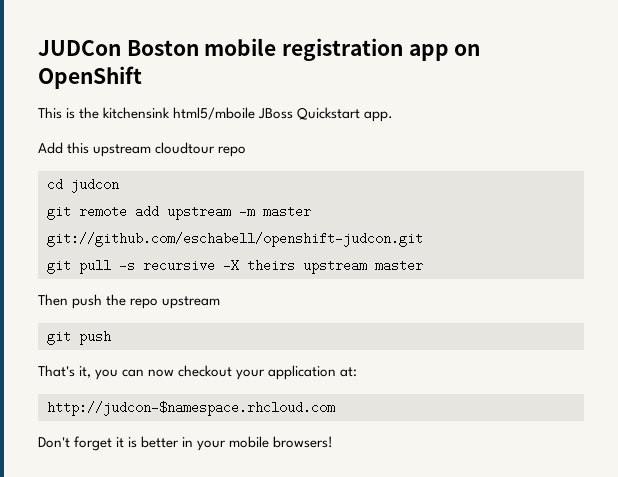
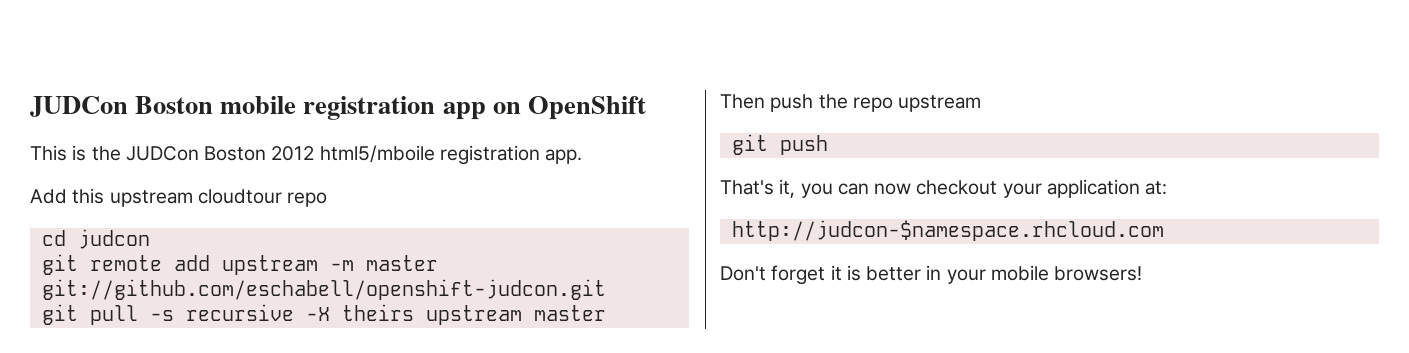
[103,107,361,120] kitchensink html5/mboile JBoss Quickstart -> [125,145,540,165] JUDCon Boston 2012 html5/mboile registration

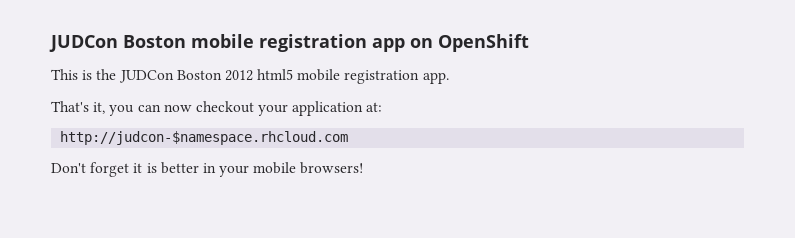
[319,145,435,163] html5/mboile -> [257,69,341,81] html5 mobile
[30,188,328,207] [41,229,150,249] [41,254,438,275] [41,279,606,300] [41,304,606,325] [720,94,982,112] [731,134,828,155] // Add this upstream cloudtour repo // cd judcon // git remote add upstream -m master git://github.com/eschabell/openshift-judcon.git // git pull -s recursive -X theirs upstream master // Then push the repo upstream // git push -> (449, 78) none

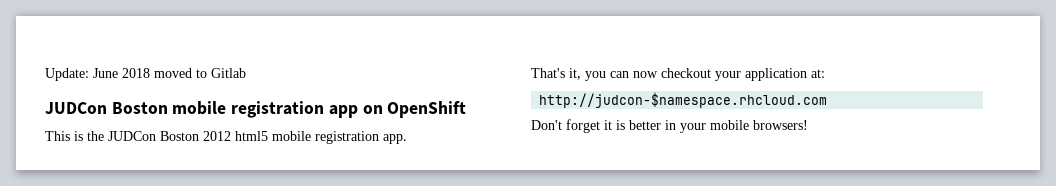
(49, 43) none -> [45,68,246,81] Update: June 2018 moved to Gitlab //

